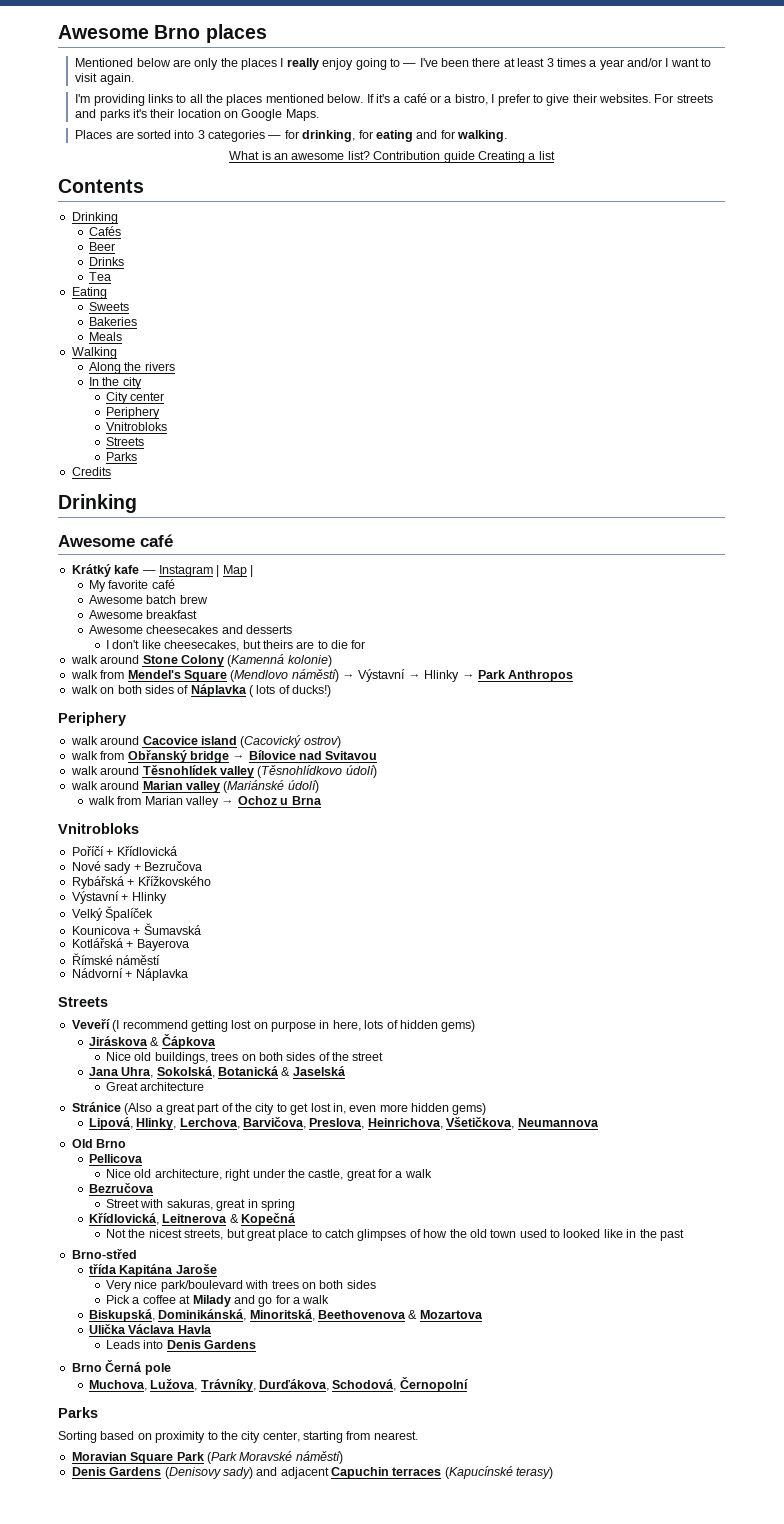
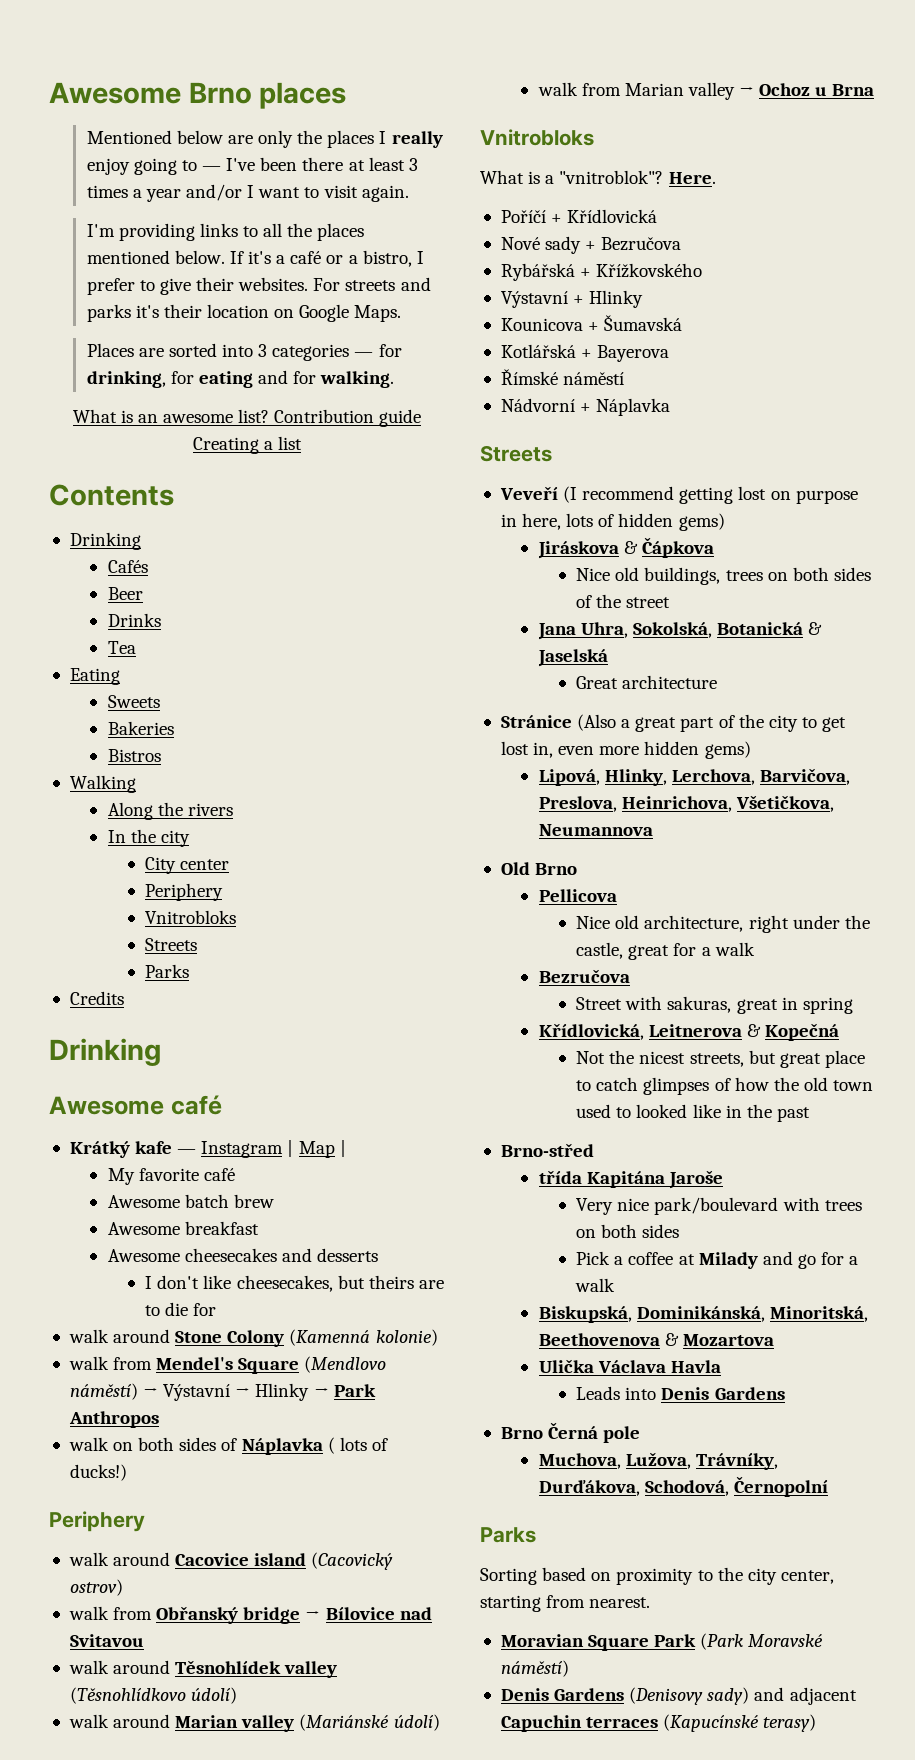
[88,332,122,341] Meals -> [107,749,161,762] Bistros
(139, 828) none -> [480,170,716,184] // What is a "vnitroblok"? Here.
[71,906,154,921] // Velký Špalíček -> (644, 299) none

